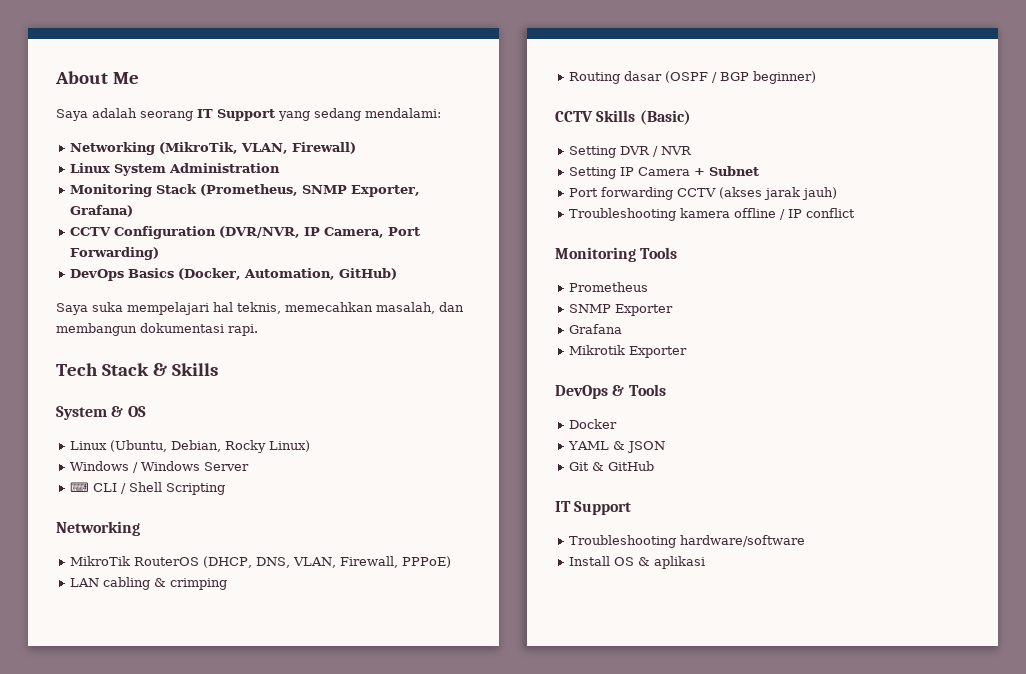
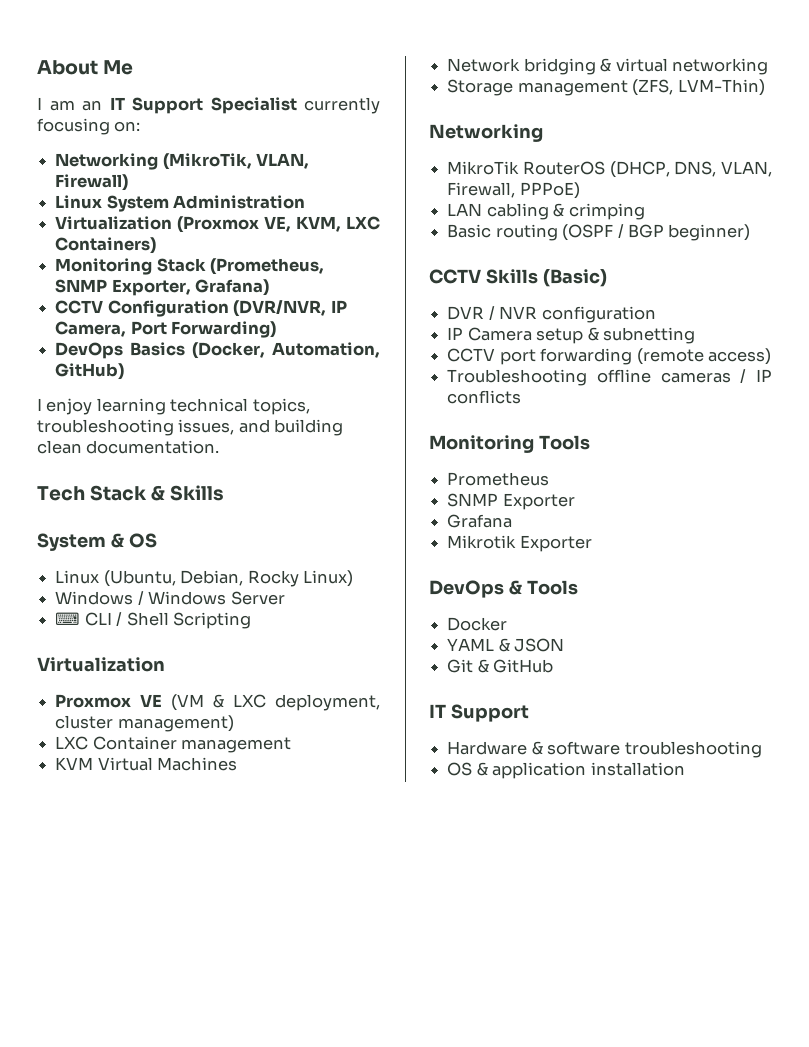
[56,108,441,121] Saya adalah seorang IT Support yang sedang mendalami: -> [37,97,380,114] [37,118,141,135] I am an IT Support Specialist currently focusing on:
(281, 168) none -> [55,216,381,233] [55,237,157,254] // Virtualization (Proxmox VE, KVM, LXC Containers)
[56,302,464,315] [56,323,258,336] Saya suka mempelajari hal teknis, memecahkan masalah, dan membangun dokumentasi rapi. -> [37,398,310,415] [37,419,344,436] [37,440,220,454] I enjoy learning technical topics, troubleshooting issues, and building clean documentation.
(226, 489) none -> [37,657,165,672] [55,694,380,711] [55,715,234,732] [55,736,292,753] [55,757,238,771] [447,58,768,75] [447,79,765,96] // Virtualization // Proxmox VE (VM & LXC deployment, cluster management) // LXC Container management // KVM Virtual Machines // Network bridging & virtual networking // Storage management (ZFS, LVM-Thin)
[569,71,663,84] Routing dasar -> [447,224,558,241] Basic routing
[569,146,617,158] Setting -> (607, 278) none
[569,167,617,179] // Setting -> [541,306,656,323] configuration //
[694,166,760,176] [569,187,838,200] [569,208,777,221] + Subnet // Port forwarding CCTV (akses jarak jauh) // Troubleshooting kamera offline -> [536,327,695,344] [447,348,771,365] [447,369,731,386] setup & subnetting // CCTV port forwarding (remote access) // Troubleshooting offline cameras
[806,208,856,218] conflict -> [447,390,522,404] conflicts
[569,535,806,548] [569,556,706,569] Troubleshooting hardware/software // Install OS & aplikasi -> [447,741,762,758] [447,762,685,779] Hardware & software troubleshooting // OS & application installation

